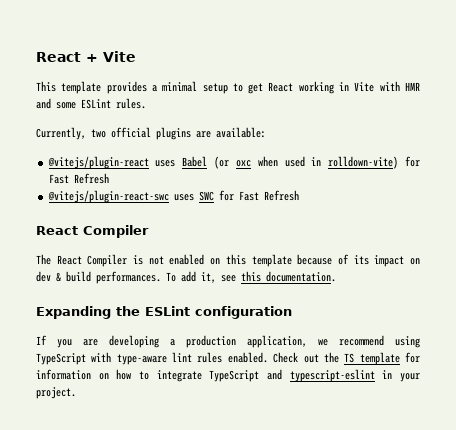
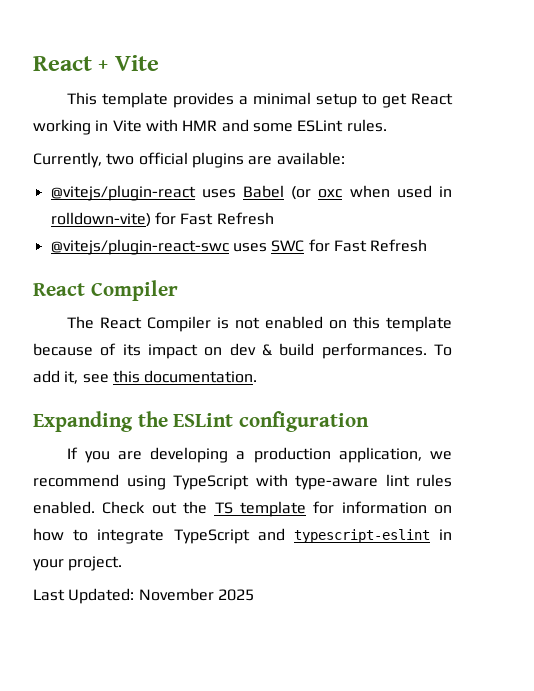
(76, 393) none -> [33,588,254,604] // Last Updated: November 2025

